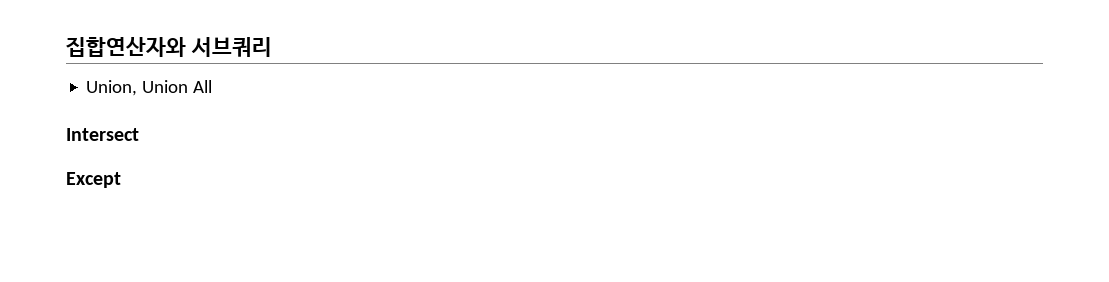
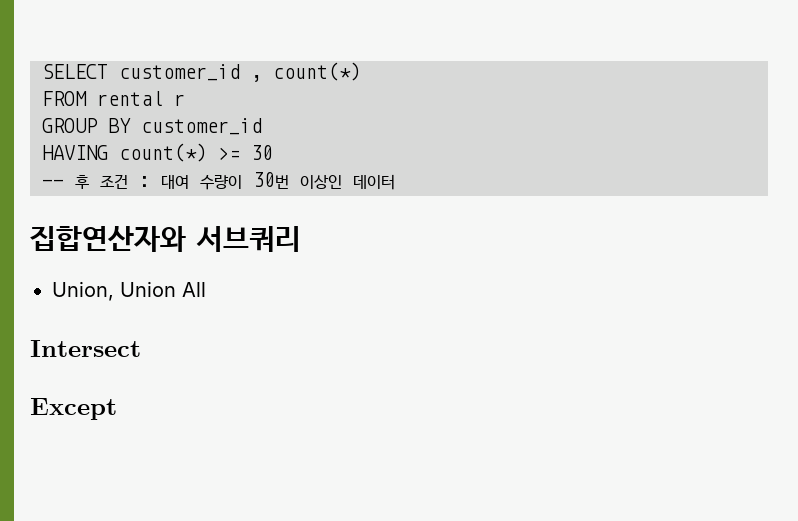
(66, 47) none -> [42,62,361,82] [42,91,185,106] [42,118,262,135] [42,143,273,162] [42,172,395,190] SELECT customer_id , count(*) // FROM rental r // GROUP BY customer_id // HAVING count(*) >= 30 // -- 후 조건 : 대여 수량이 30번 이상인 데이터 //

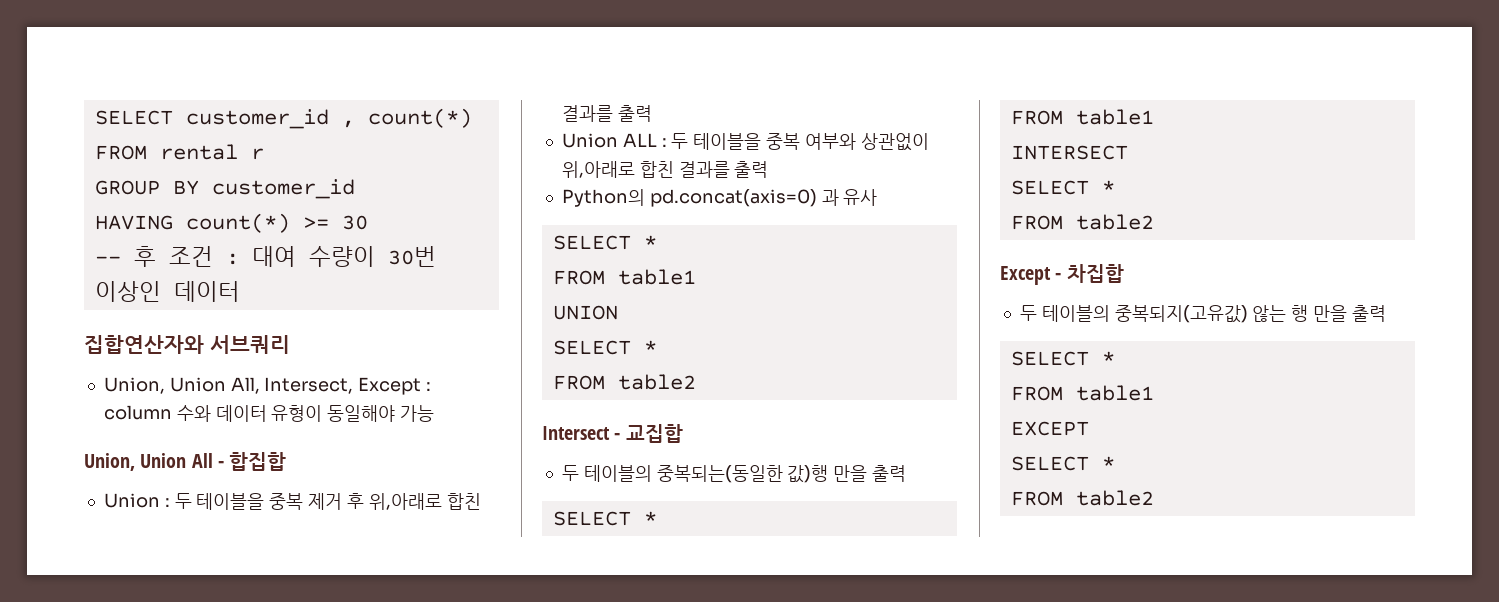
[182,282,206,297] [30,340,141,357] [30,398,117,420] All // Intersect // Except -> [230,377,432,395] [103,405,435,422] [84,452,287,471] [103,493,481,510] [561,105,652,122] [561,133,929,151] [561,161,769,178] [561,189,878,207] [552,235,657,250] [552,269,696,285] [552,305,618,320] [552,340,657,355] [552,374,696,390] [542,424,683,443] [561,465,907,483] [552,511,657,526] [1010,109,1154,125] [1010,145,1128,160] [1010,180,1115,195] [1010,214,1154,230] [1000,264,1124,285] [1019,305,1386,323] [1010,351,1115,366] [1010,385,1154,401] [1010,421,1089,436] [1010,456,1115,471] [1010,490,1154,506] All, Intersect, Except : column 수와 데이터 유형이 동일해야 가능 // Union, Union All - 합집합 // Union : 두 테이블을 중복 제거 후 위,아래로 합친 결과를 출력 // Union ALL : 두 테이블을 중복 여부와 상관없이 위,아래로 합친 결과를 출력 // Python의 pd.concat(axis=0) 과 유사 // SELECT * // FROM table1 // UNION // SELECT * // FROM table2 // Intersect - 교집합 // 두 테이블의 중복되는(동일한 값)행 만을 출력 // SELECT * // FROM table1 // INTERSECT // SELECT * // FROM table2 // Except - 차집합 // 두 테이블의 중복되지(고유값) 않는 행 만을 출력 // SELECT * // FROM table1 // EXCEPT // SELECT * // FROM table2

